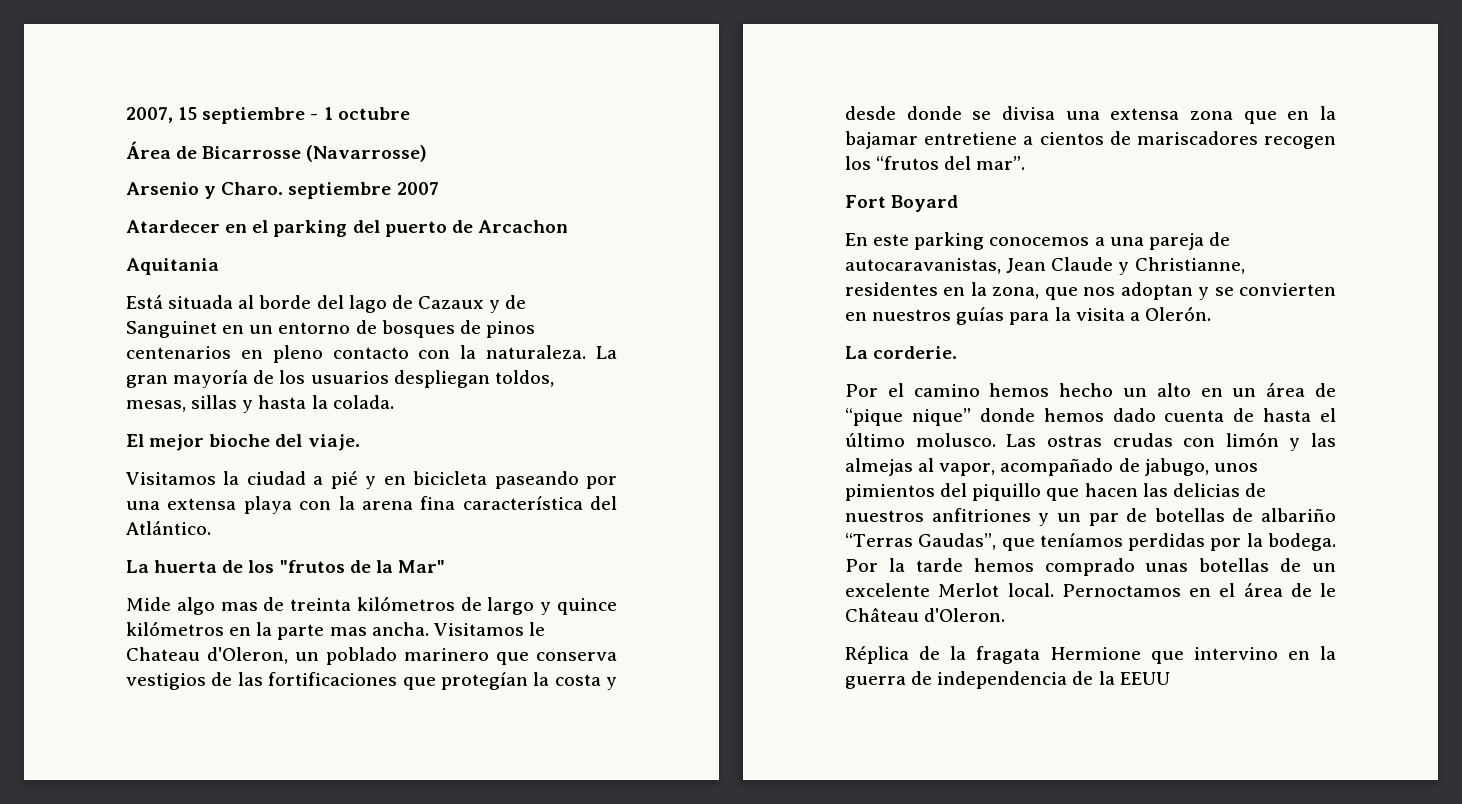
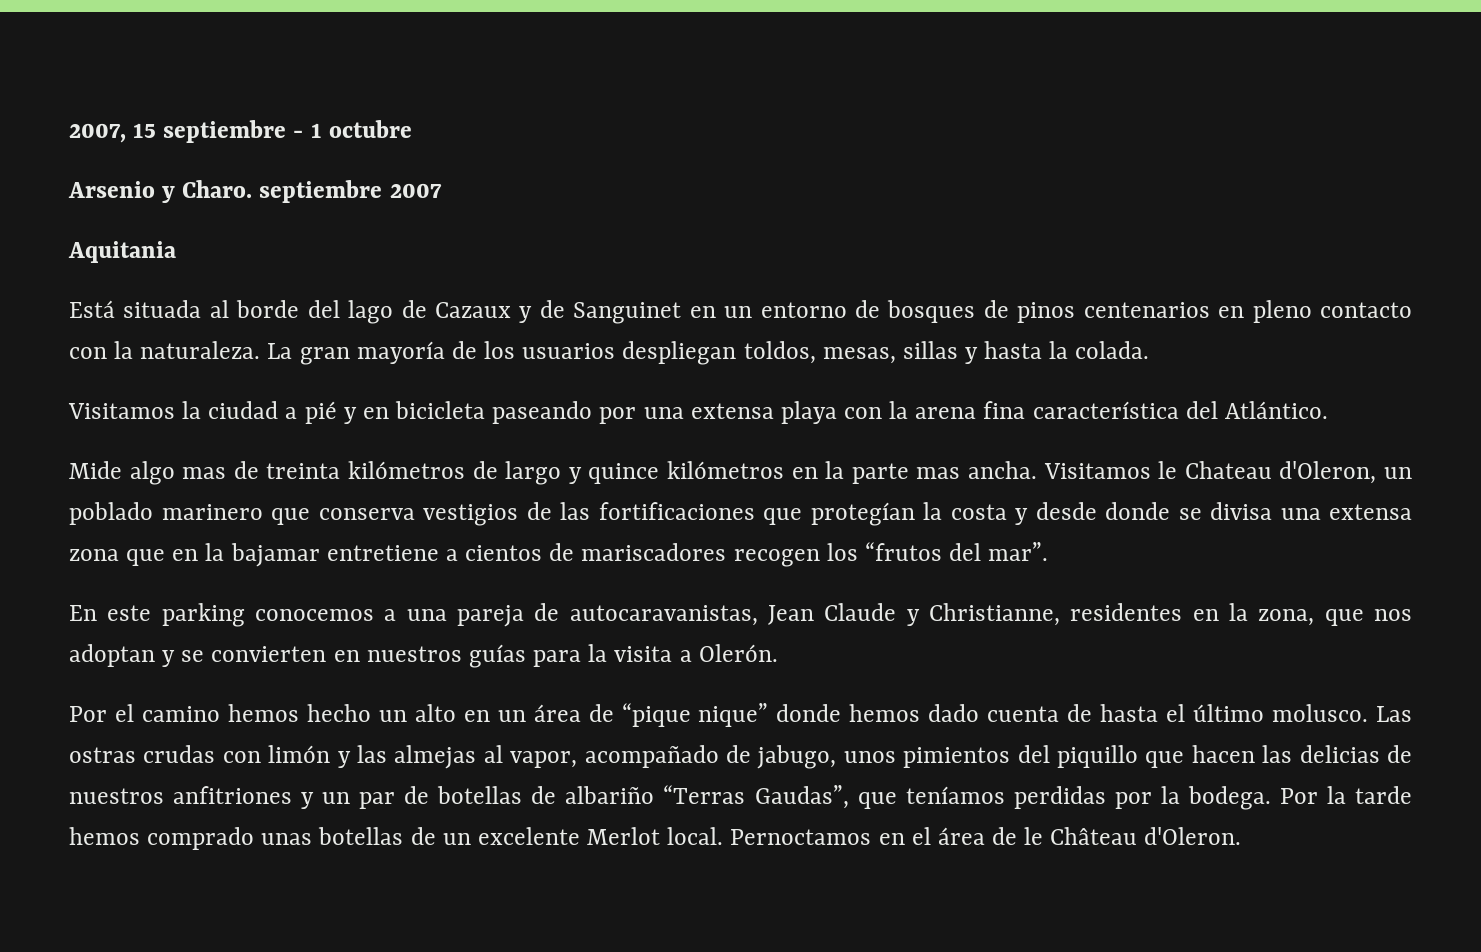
[126,141,428,162] // Área de Bicarrosse (Navarrosse) -> (412, 129) none
[126,220,568,237] // Atardecer en el parking del puerto de Arcachon -> (442, 190) none
[126,434,360,451] // El mejor bioche del viaje. -> (1150, 350) none
[126,560,445,573] // La huerta de los "frutos de la Mar" -> (1328, 410) none
[845,195,959,212] // Fort Boyard -> (1049, 551) none
[845,346,958,359] // La corderie. -> (778, 653) none
[845,646,1336,664] [845,671,1170,689] // Réplica de la fragata Hermione que intervino en la guerra de independencia de la EEUU -> (1242, 836) none

